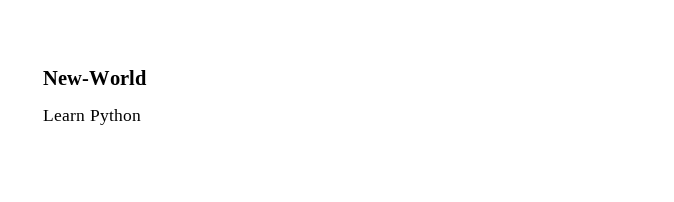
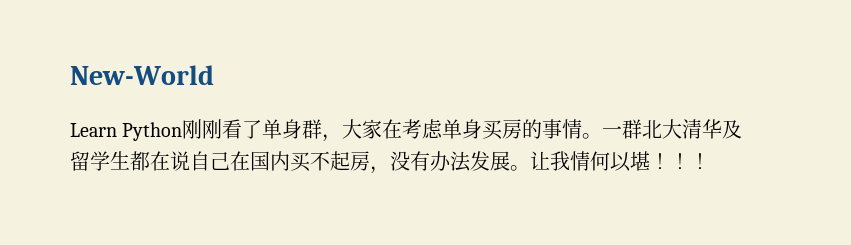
(141, 117) none -> [182,119,743,142] [70,151,710,174] 刚刚看了单身群，大家在考虑单身买房的事情。一群北大清华及留学生都在说自己在国内买不起房，没有办法发展。让我情何以堪！！！

